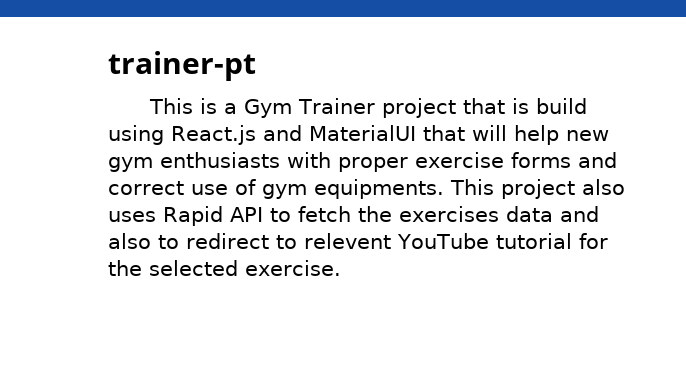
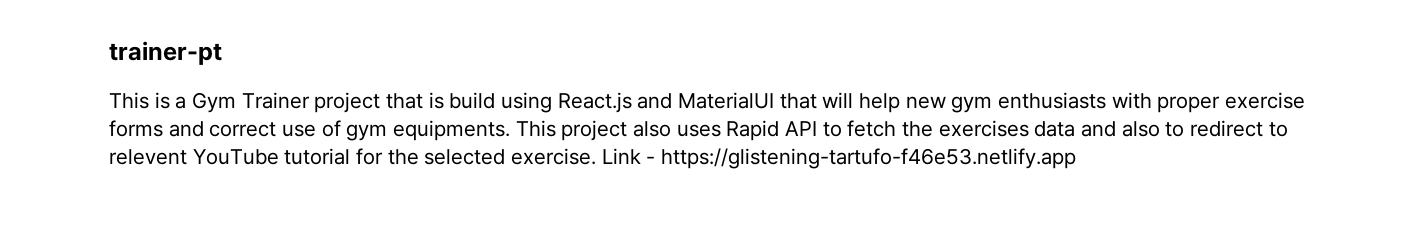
(341, 268) none -> [601,148,1077,169] Link - https://glistening-tartufo-f46e53.netlify.app

